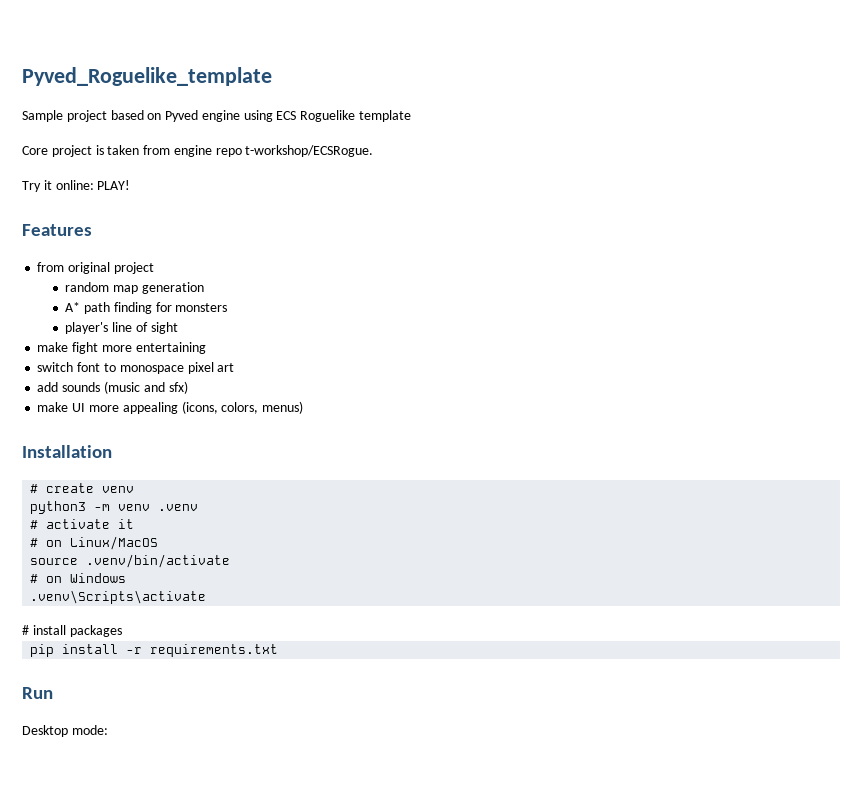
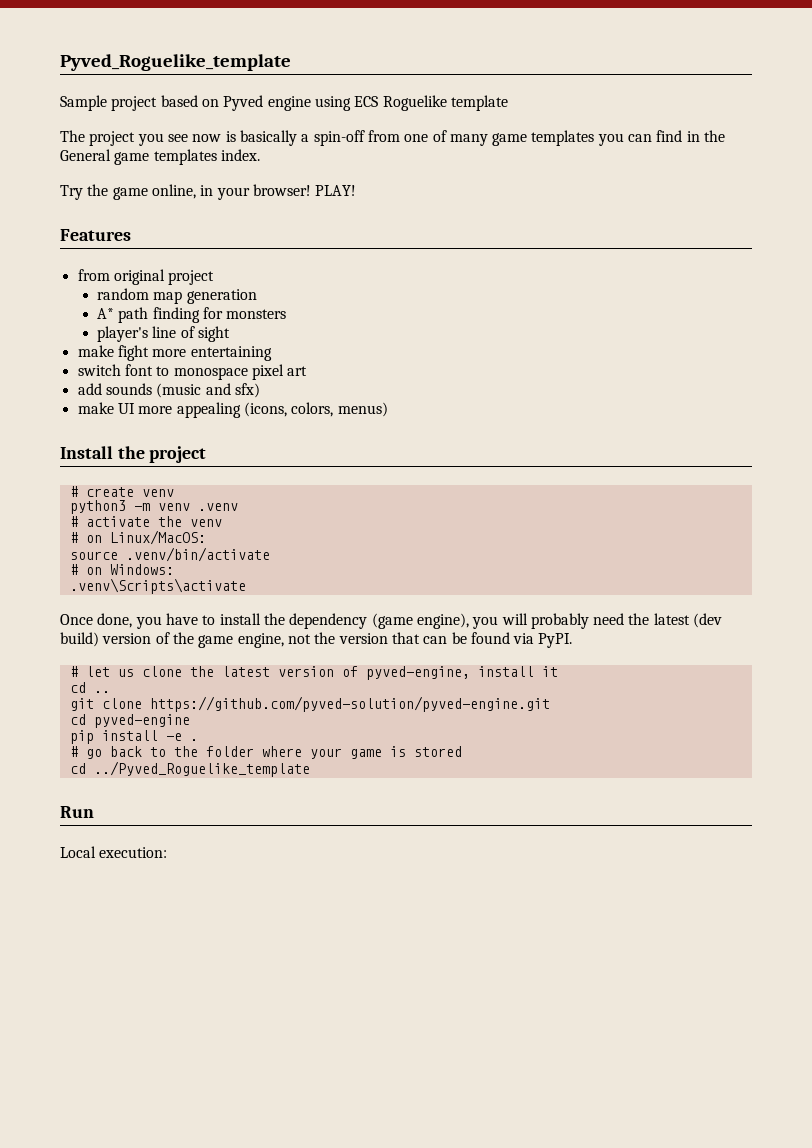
[22,145,374,157] [22,180,94,192] Core project is taken from engine repo t-workshop/ECSRogue. // Try it online: -> [60,130,726,146] [60,149,260,165] [60,184,311,200] The project you see now is basically a spin-off from one of many game templates you can find in the General game templates index. // Try the game online, in your browser!
[22,445,112,458] Installation -> [60,446,207,463] Install the project
[118,519,135,529] [30,536,159,550] it // # on Linux/MacOS -> [157,516,222,527] [69,530,206,545] the venv // # on Linux/MacOS:
[70,573,127,583] Windows -> [109,564,174,575] Windows:
[22,625,122,637] [30,644,279,657] # install packages // pip install -r requirements.txt -> [60,613,723,629] [60,632,573,648] [69,666,558,680] [69,682,110,693] [69,696,550,712] [69,714,190,728] [69,730,198,744] [69,746,462,759] [69,761,310,777] Once done, you have to install the dependency (game engine), you will probably need the latest (dev build) version of the game engine, not the version that can be found via PyPI. // # let us clone the latest version of pyved-engine, install it // cd .. // git clone https://github.com/pyved-solution/pyved-engine.git // cd pyved-engine // pip install -e . // # go back to the folder where your game is stored // cd ../Pyved_Roguelike_template
[22,725,108,737] Desktop mode: -> [60,846,168,858] Local execution:

